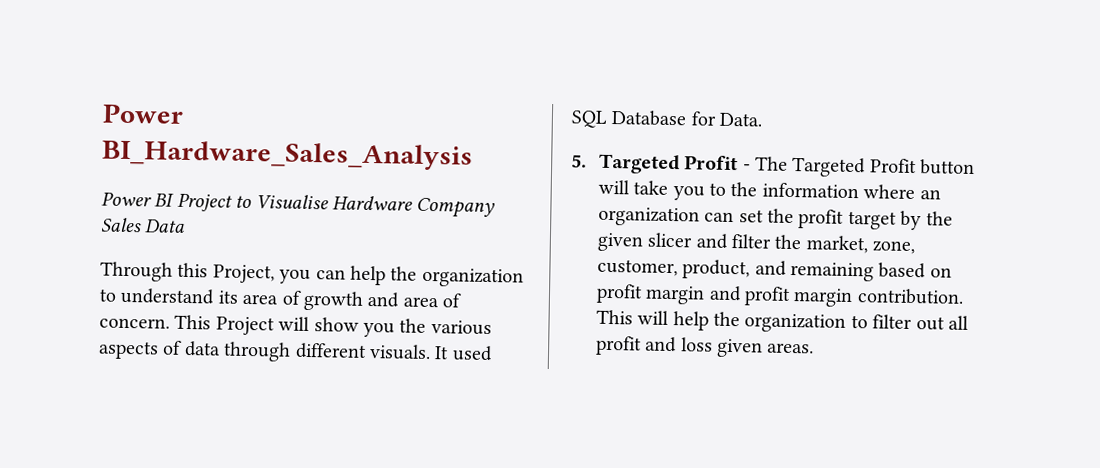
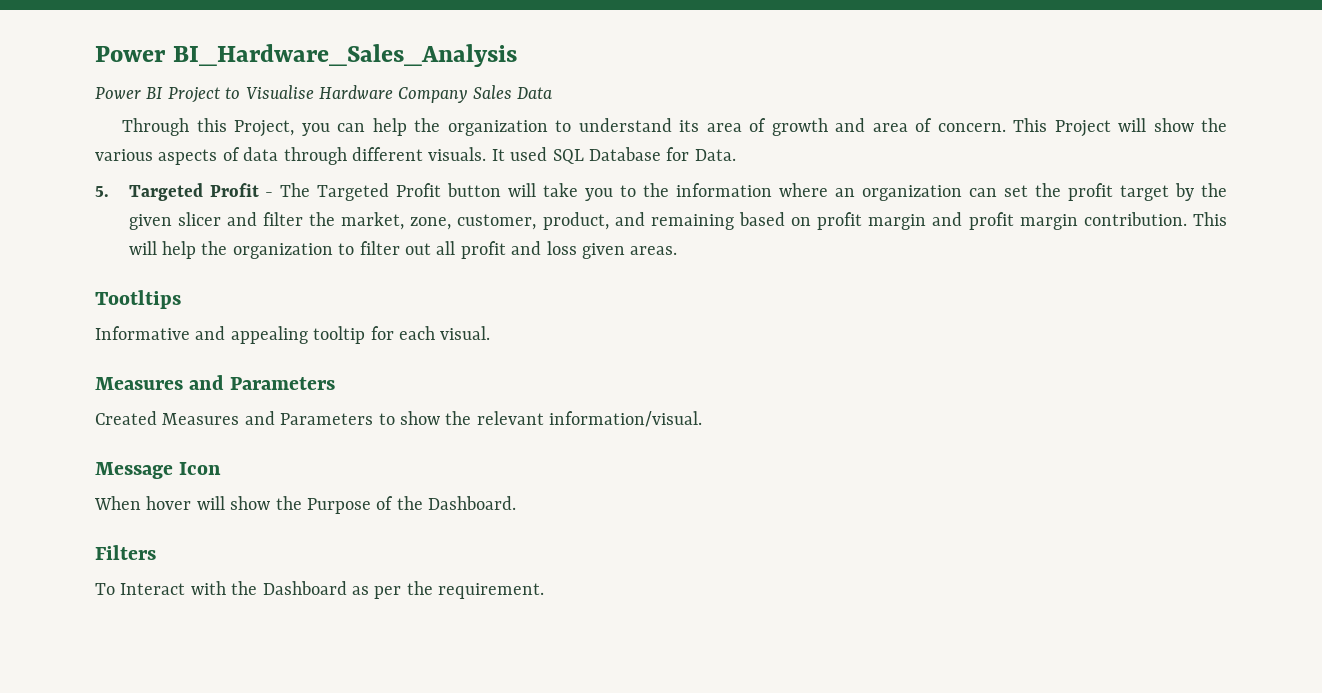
[363,322,395,338] you -> (1194, 125) none
(815, 348) none -> [95,290,181,309] [95,326,491,344] [95,375,336,390] [95,411,703,427] [95,462,222,479] [94,496,517,514] [95,545,156,560] [95,581,545,599] // Tootltips // Informative and appealing tooltip for each visual. // Measures and Parameters // Created Measures and Parameters to show the relevant information/visual. // Message Icon // When hover will show the Purpose of the Dashboard. // Filters // To Interact with the Dashboard as per the requirement.

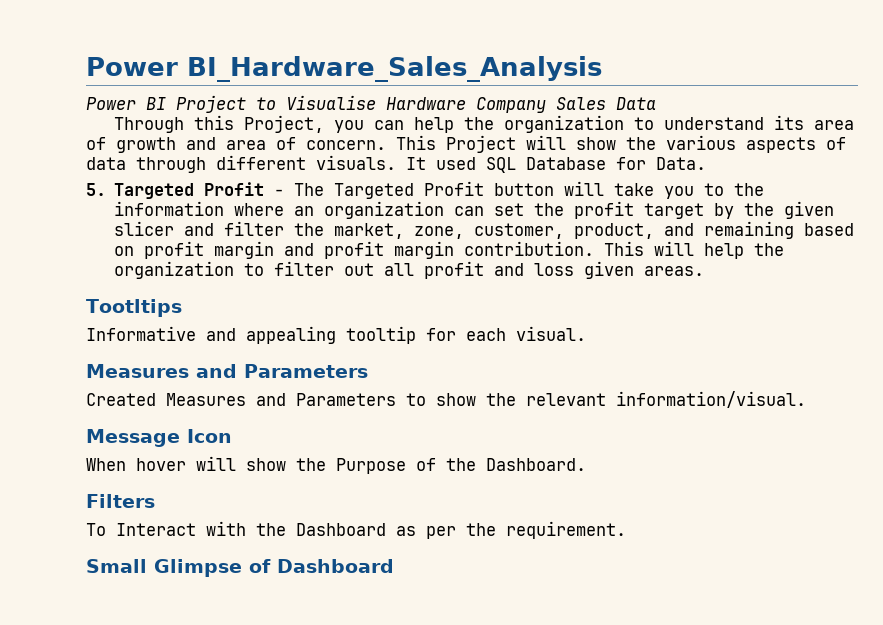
(545, 591) none -> [86,559,394,577] // Small Glimpse of Dashboard

